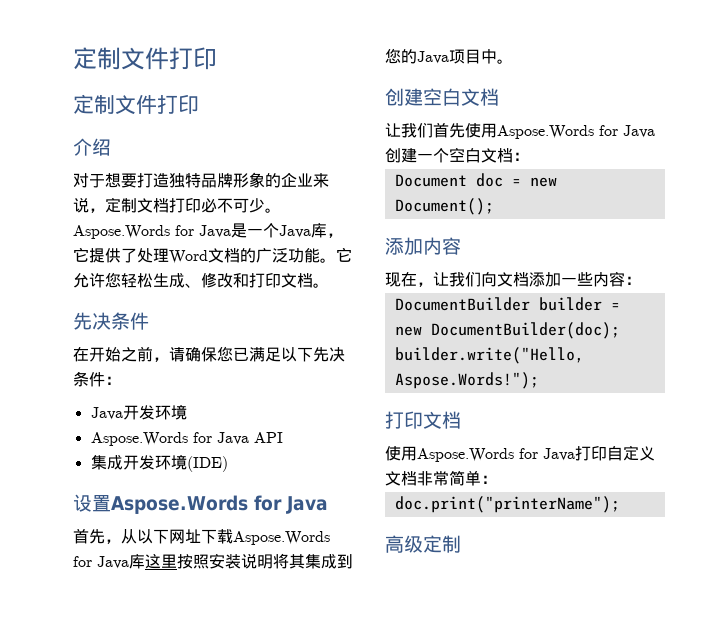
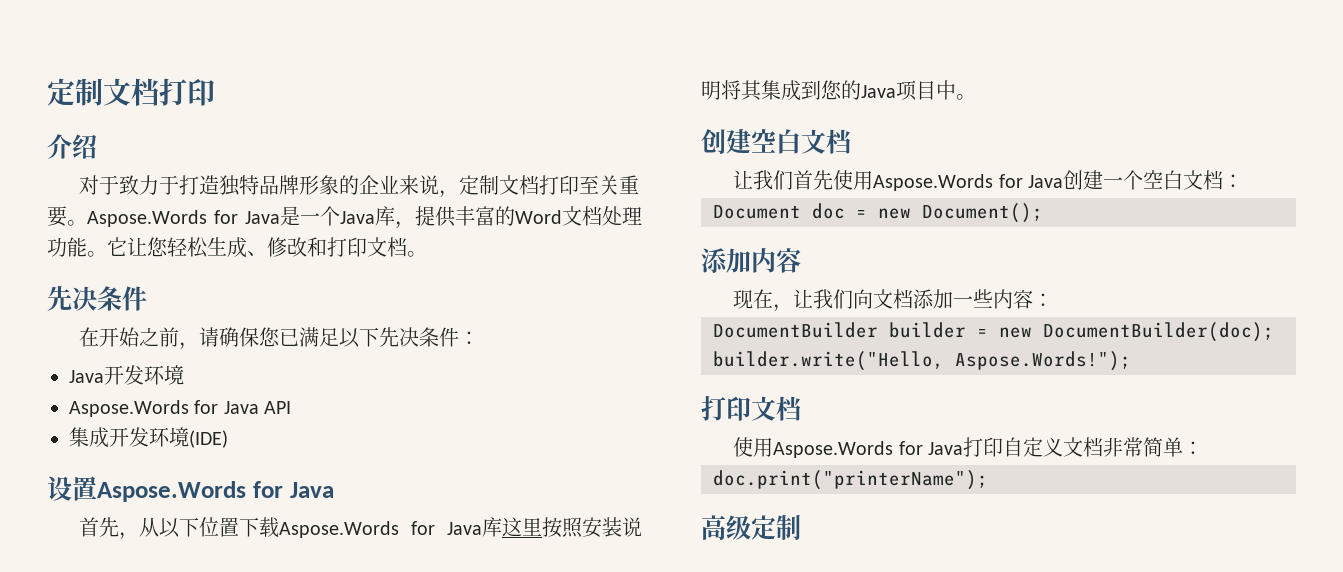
[73,47,217,70] [73,94,157,115] 定制文件打印 // 定制文件 -> [47,78,159,106] 定制文档
[105,173,137,188] 想要 -> [119,175,180,195] 致力于
[201,198,265,213] 必不可少 -> [579,175,640,195] [47,206,67,227] 至关重要
[73,247,169,263] 它提供了处理 -> [415,206,515,227] 提供丰富的
[240,248,288,263] 的广泛 -> [602,206,642,226] 处理
[73,273,105,288] 允许 -> [127,237,147,256] 让
[169,529,201,544] 网址 -> [199,517,240,537] 位置

